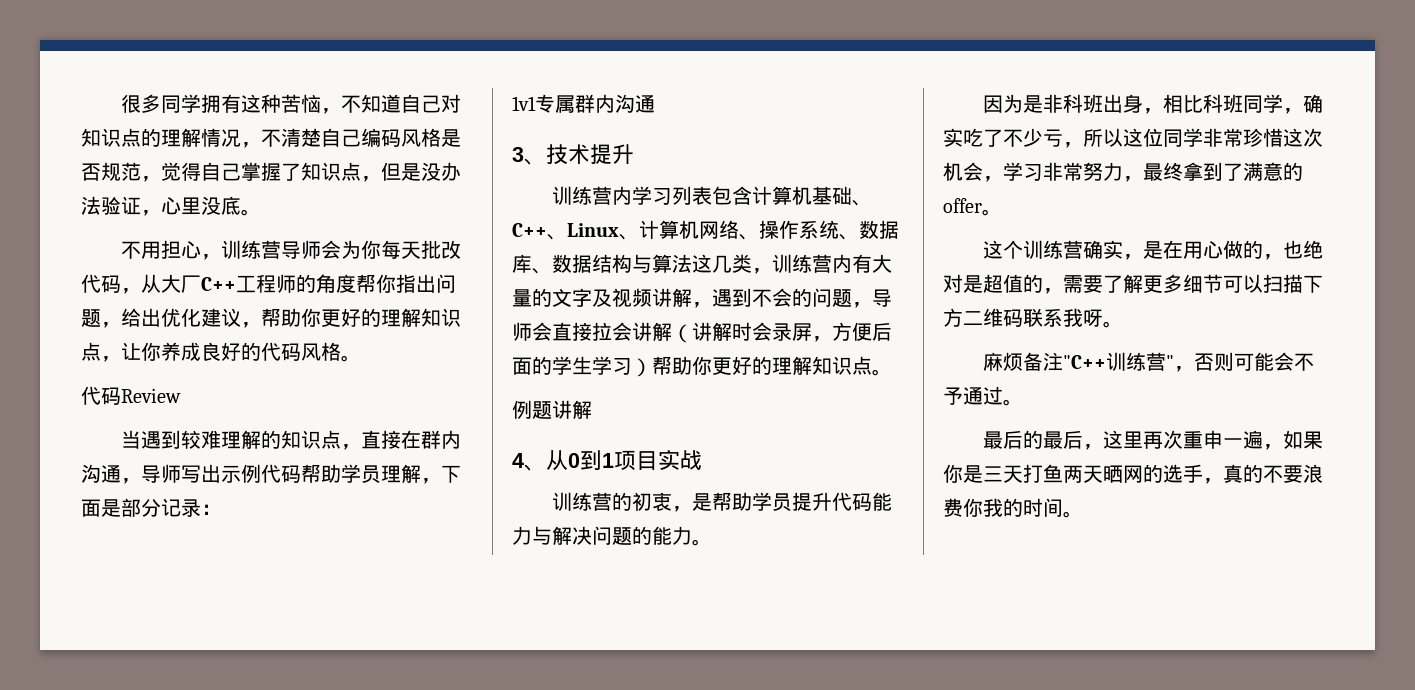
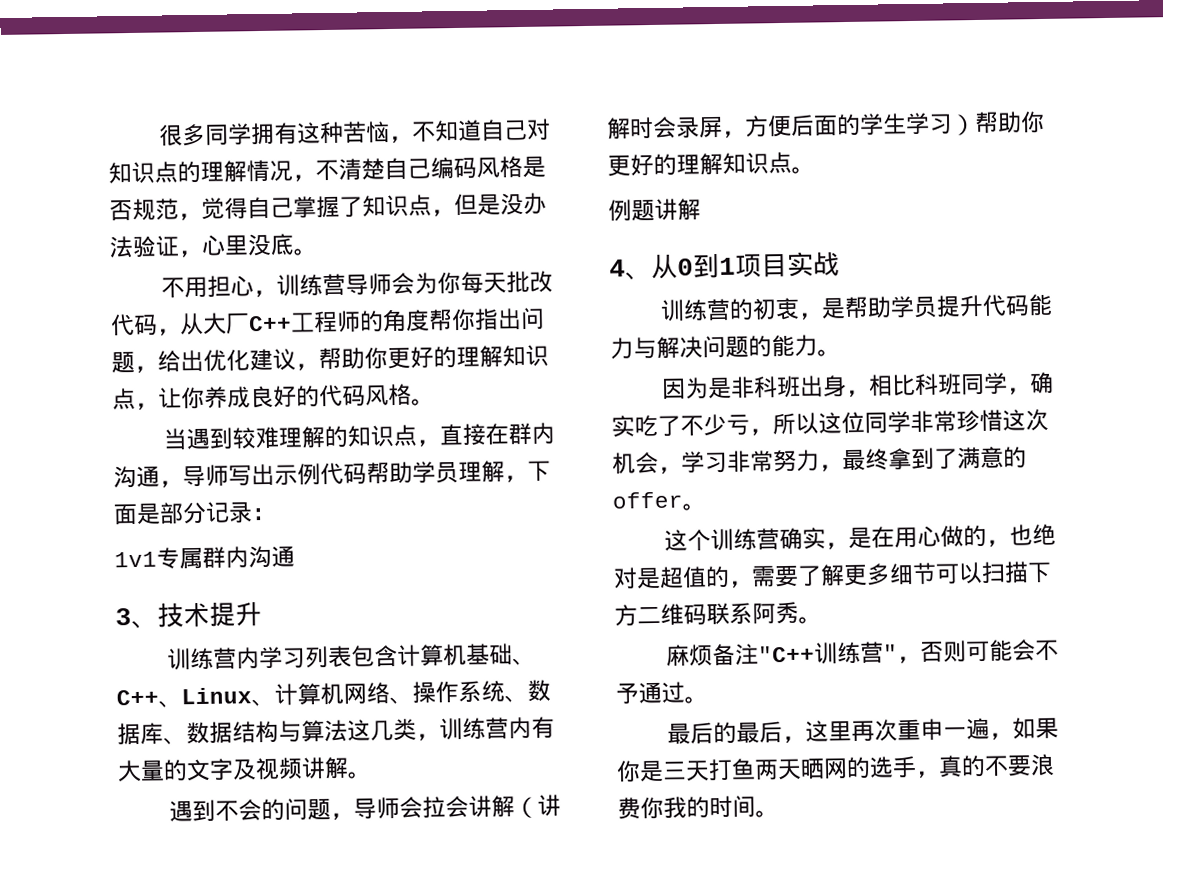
[81,386,181,405] // 代码Review -> (435, 402) none
[692,302,712,308] ， -> [347,771,372,779] 。 //
[552,322,592,341] 直接 -> (423, 807) none
[1063,308,1103,327] 我呀 -> [752,601,799,625] 阿秀

